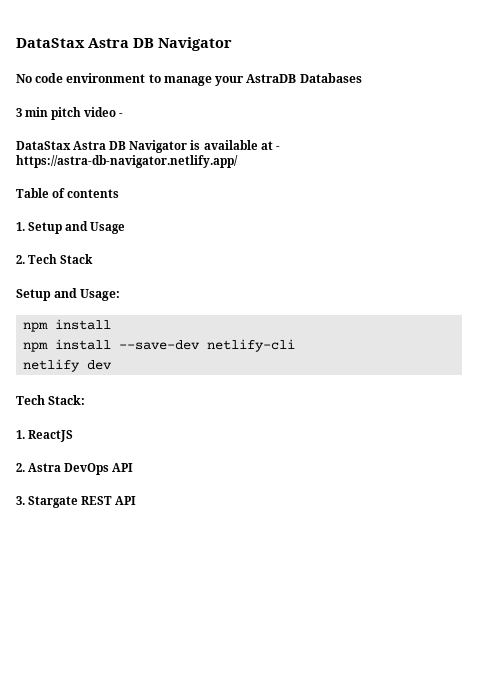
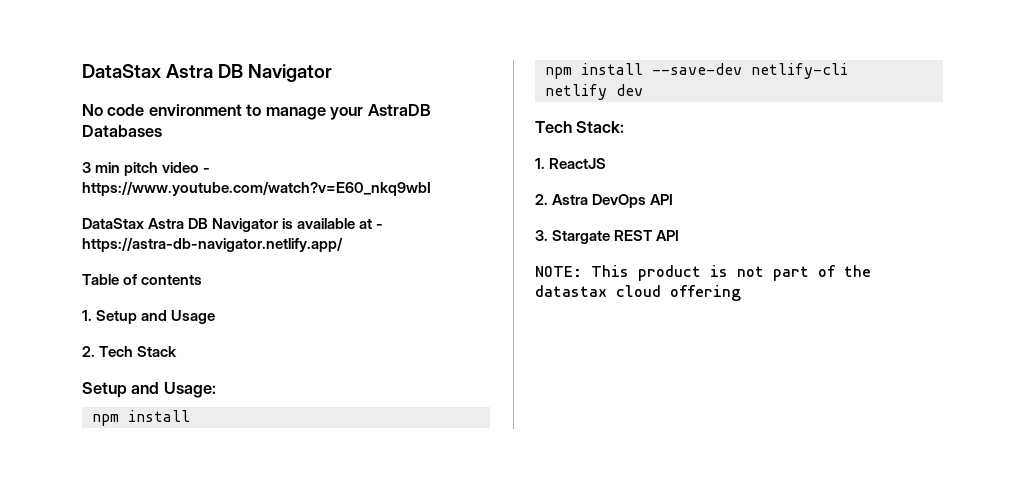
(124, 115) none -> [82,181,431,196] https://www.youtube.com/watch?v=E60_nkq9wbI
(137, 500) none -> [535,265,871,281] [535,285,741,301] // NOTE: This product is not part of the datastax cloud offering

